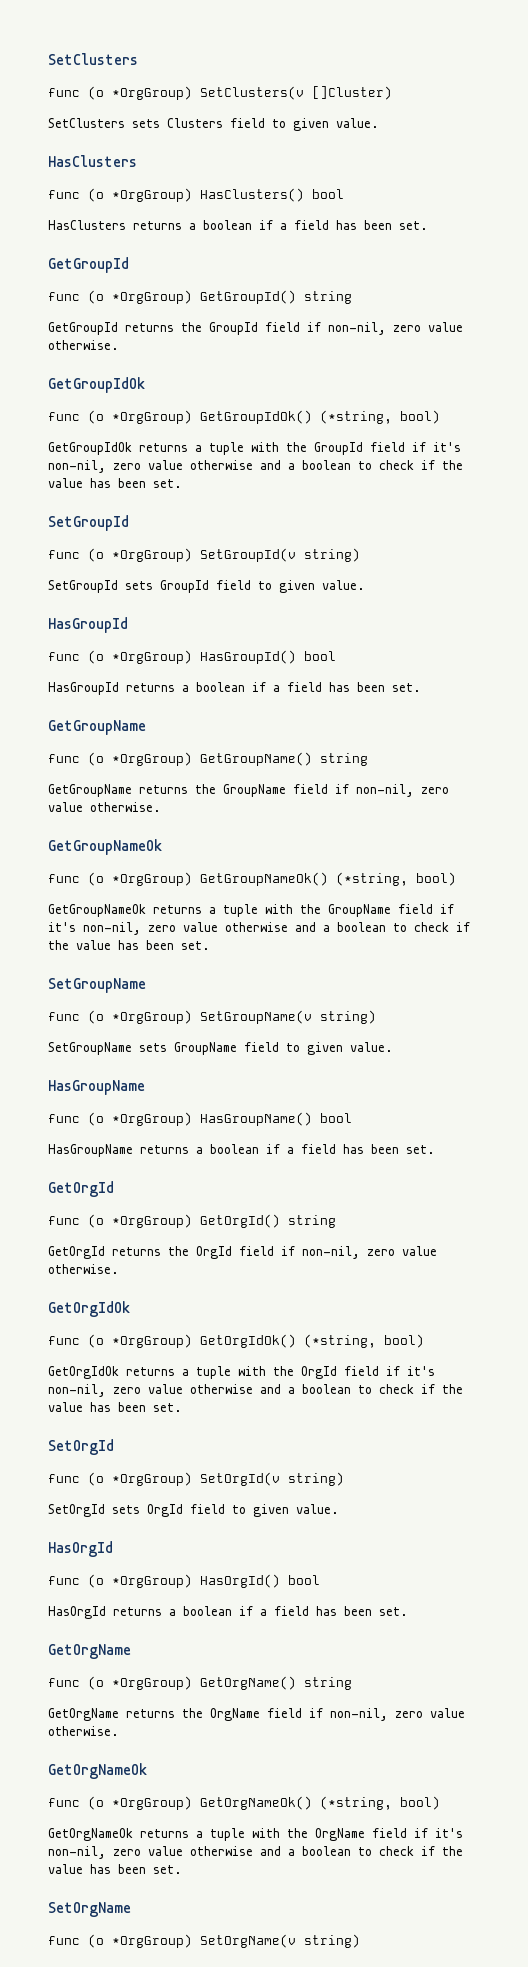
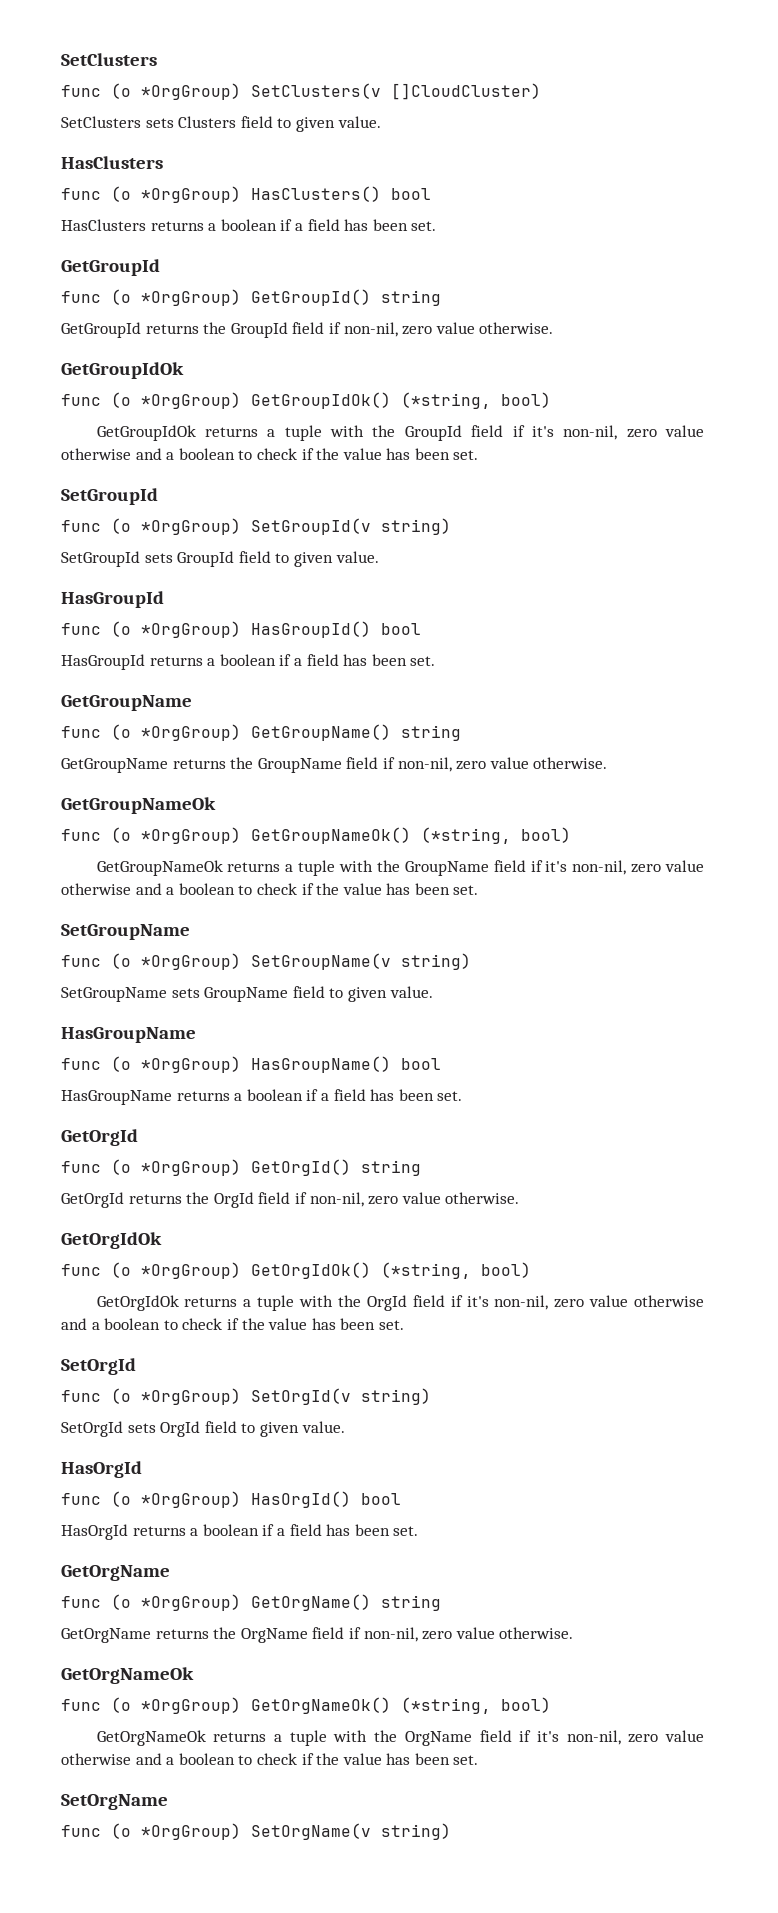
[312,86,392,100] []Cluster) -> [391,83,541,100] []CloudCluster)

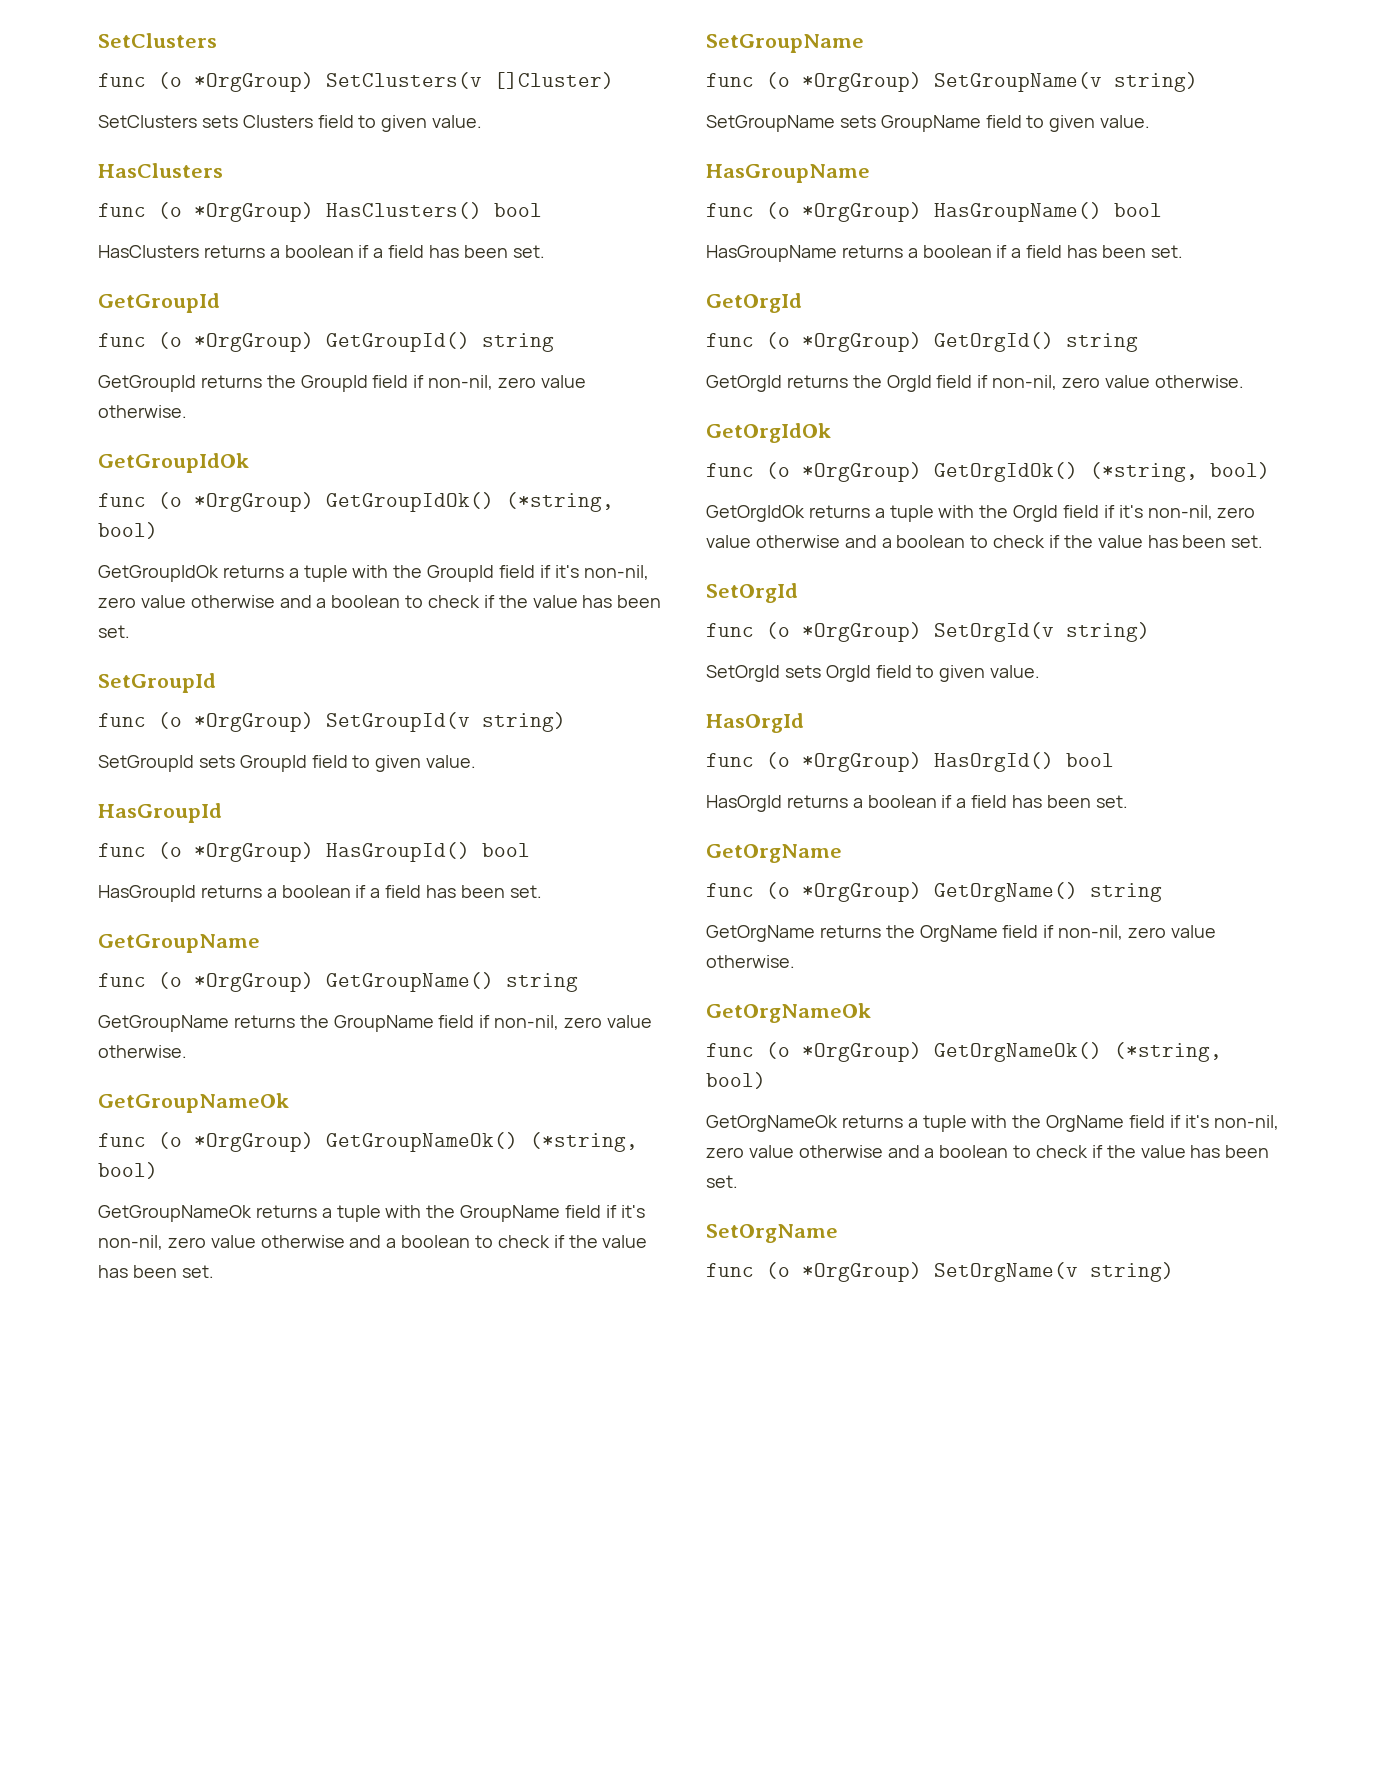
[391,83,541,100] []CloudCluster) -> [494,72,614,89] []Cluster)

